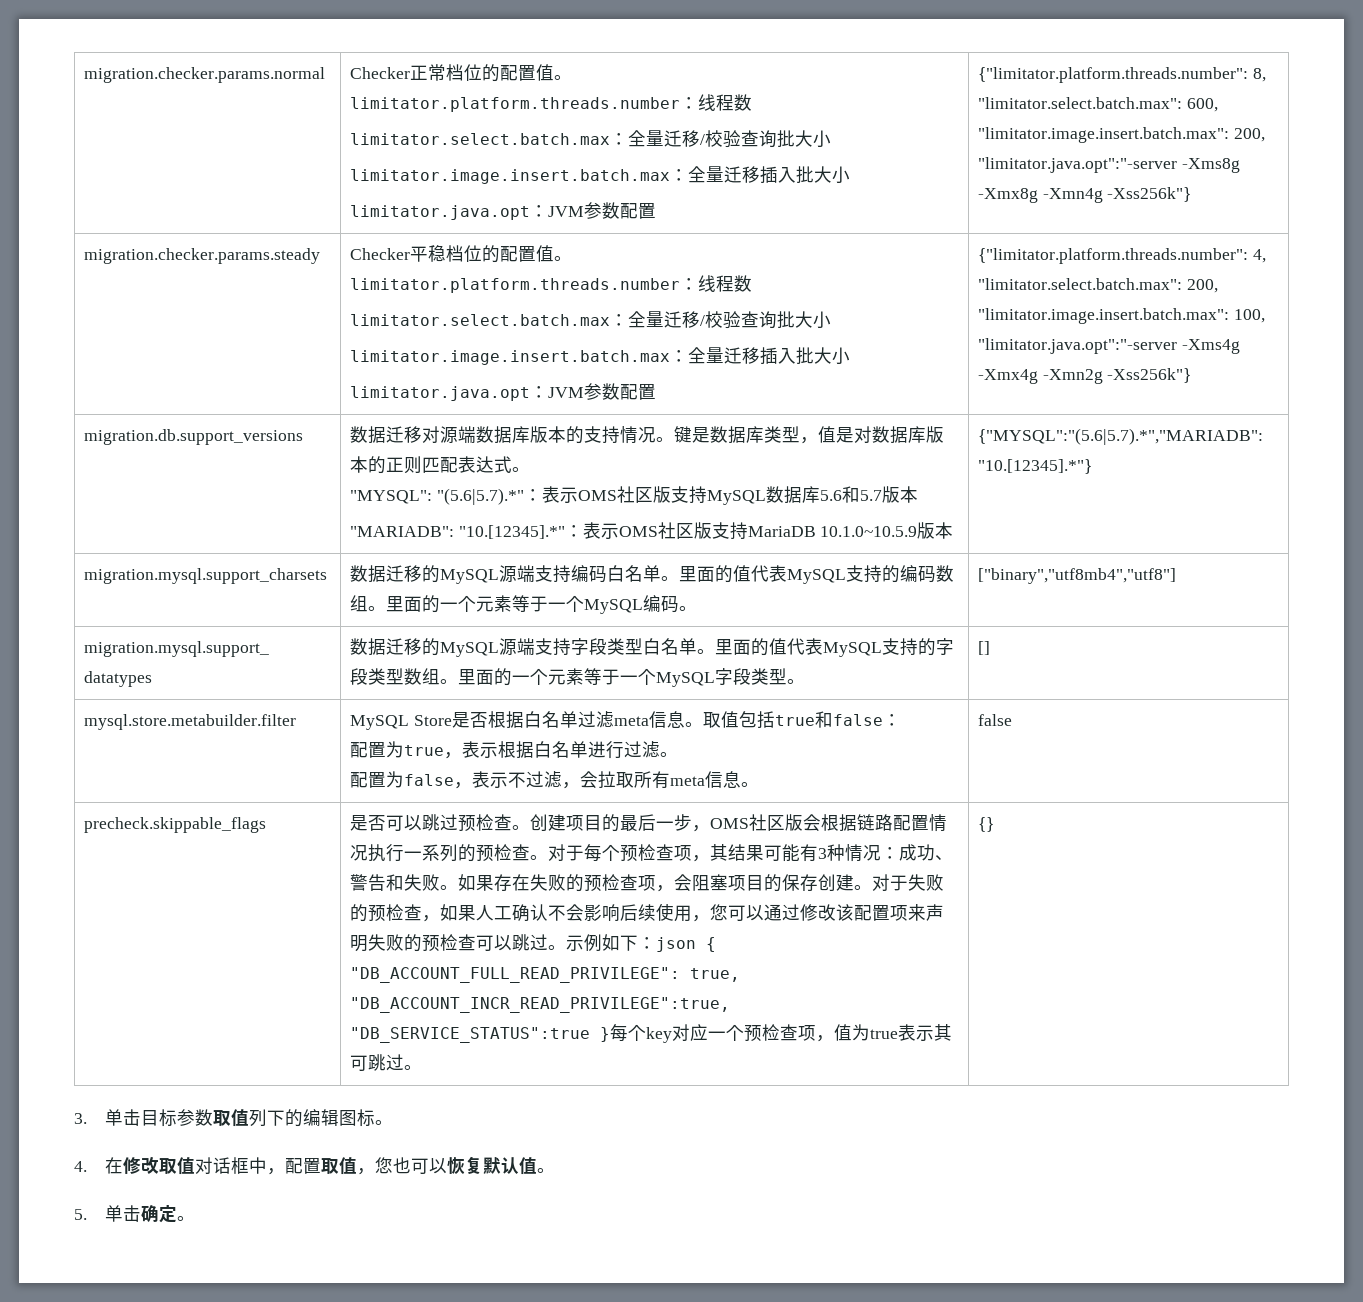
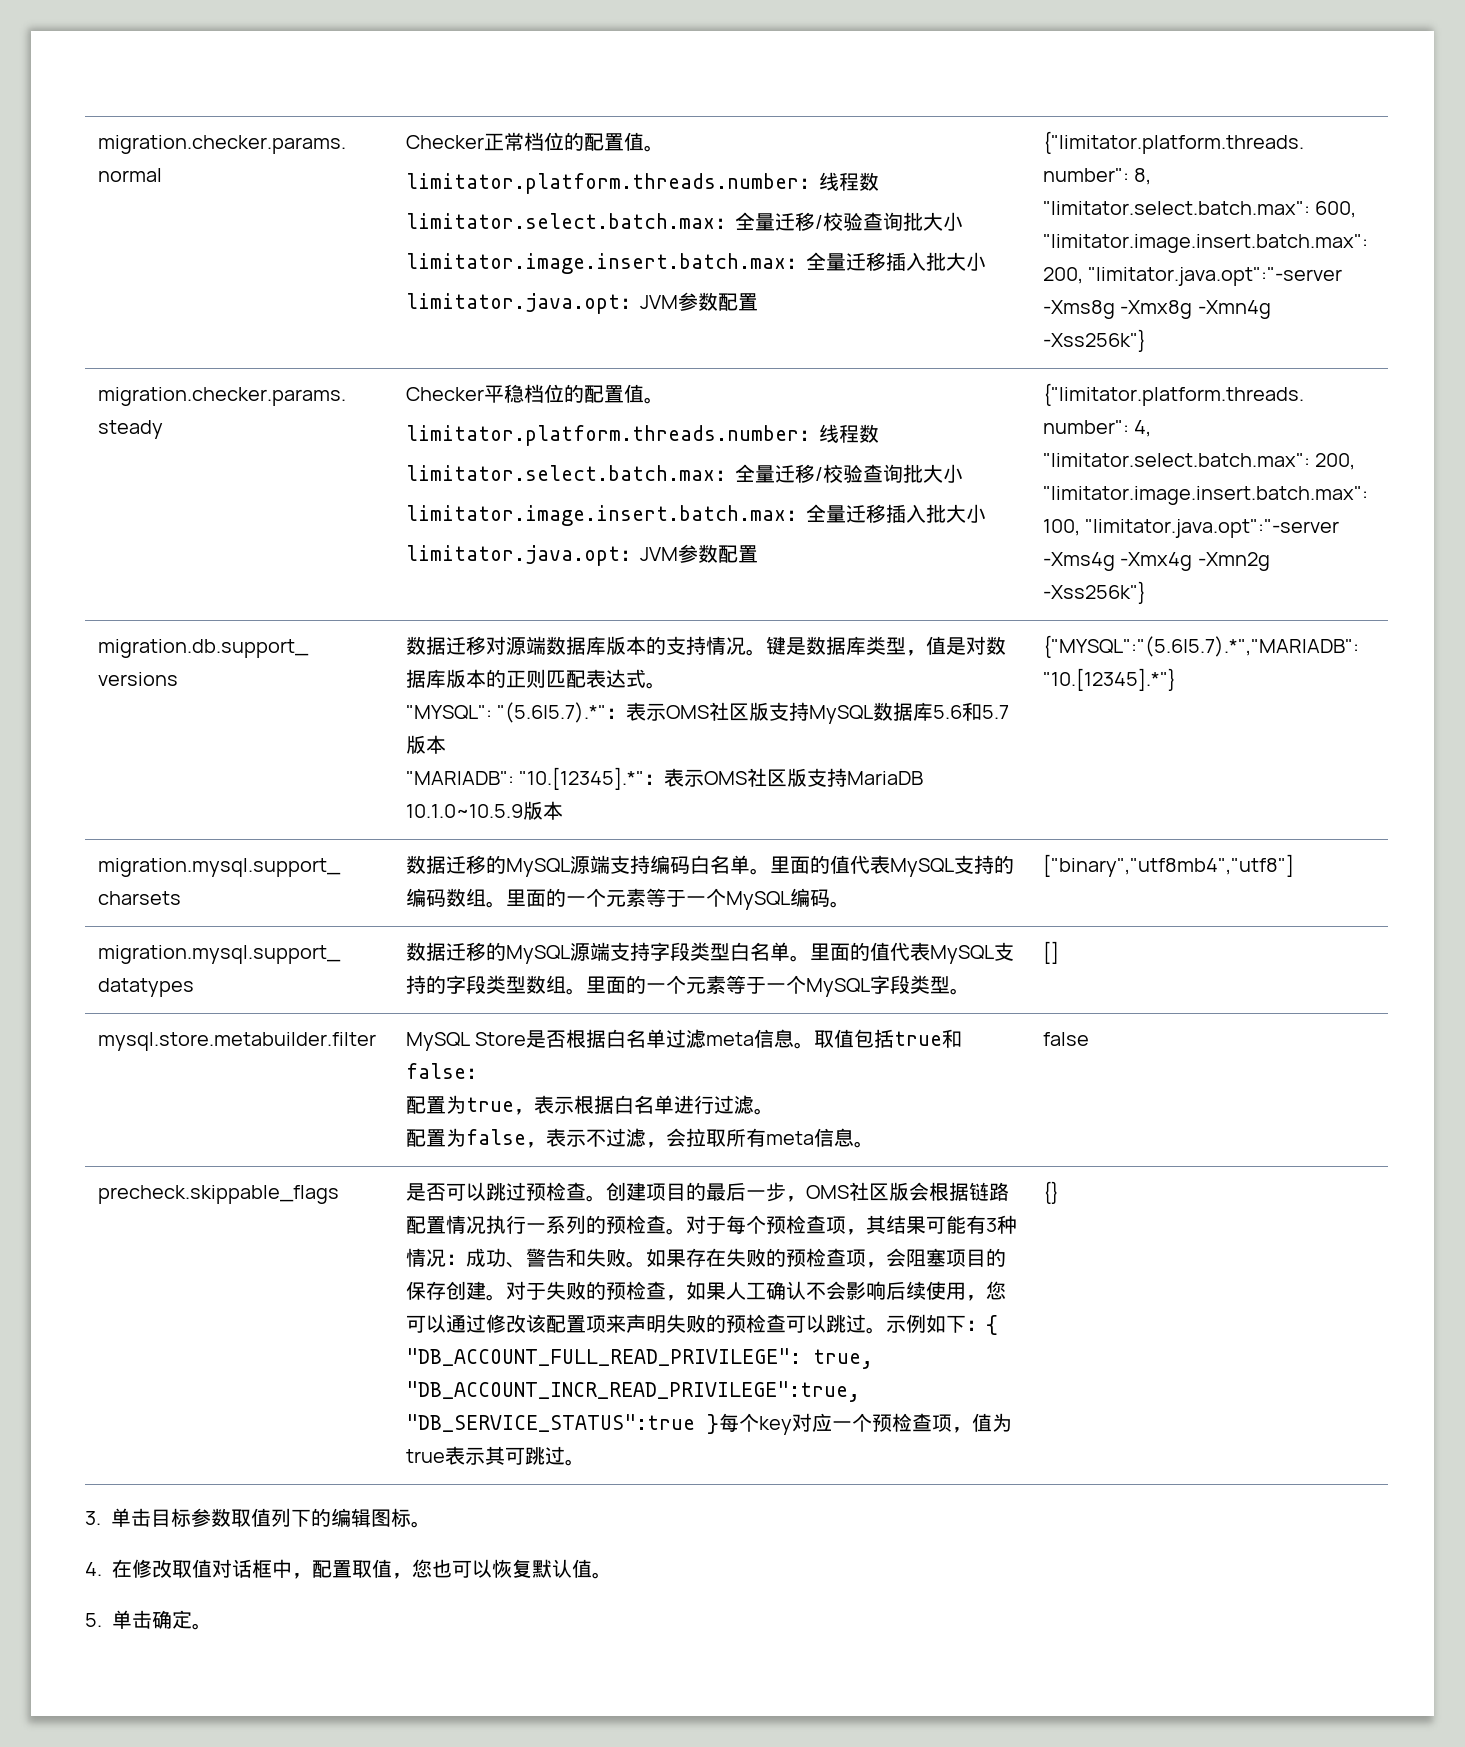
[655,937,696,952] json -> (986, 1325) none

